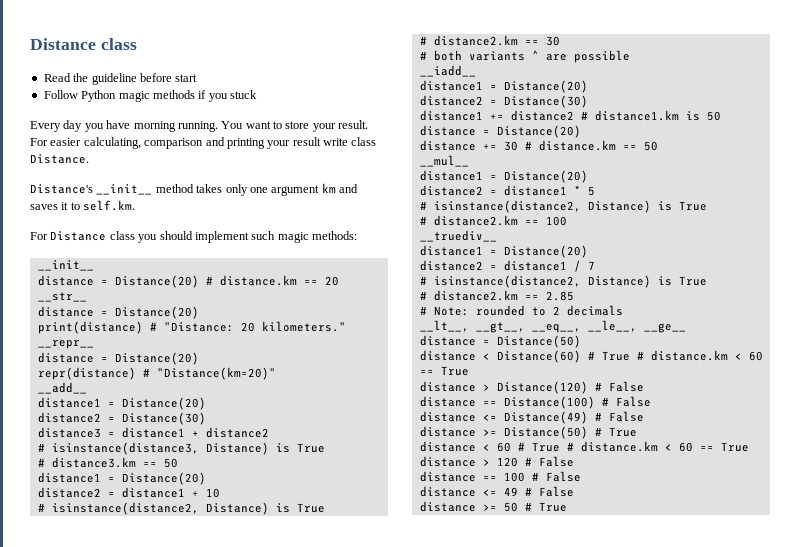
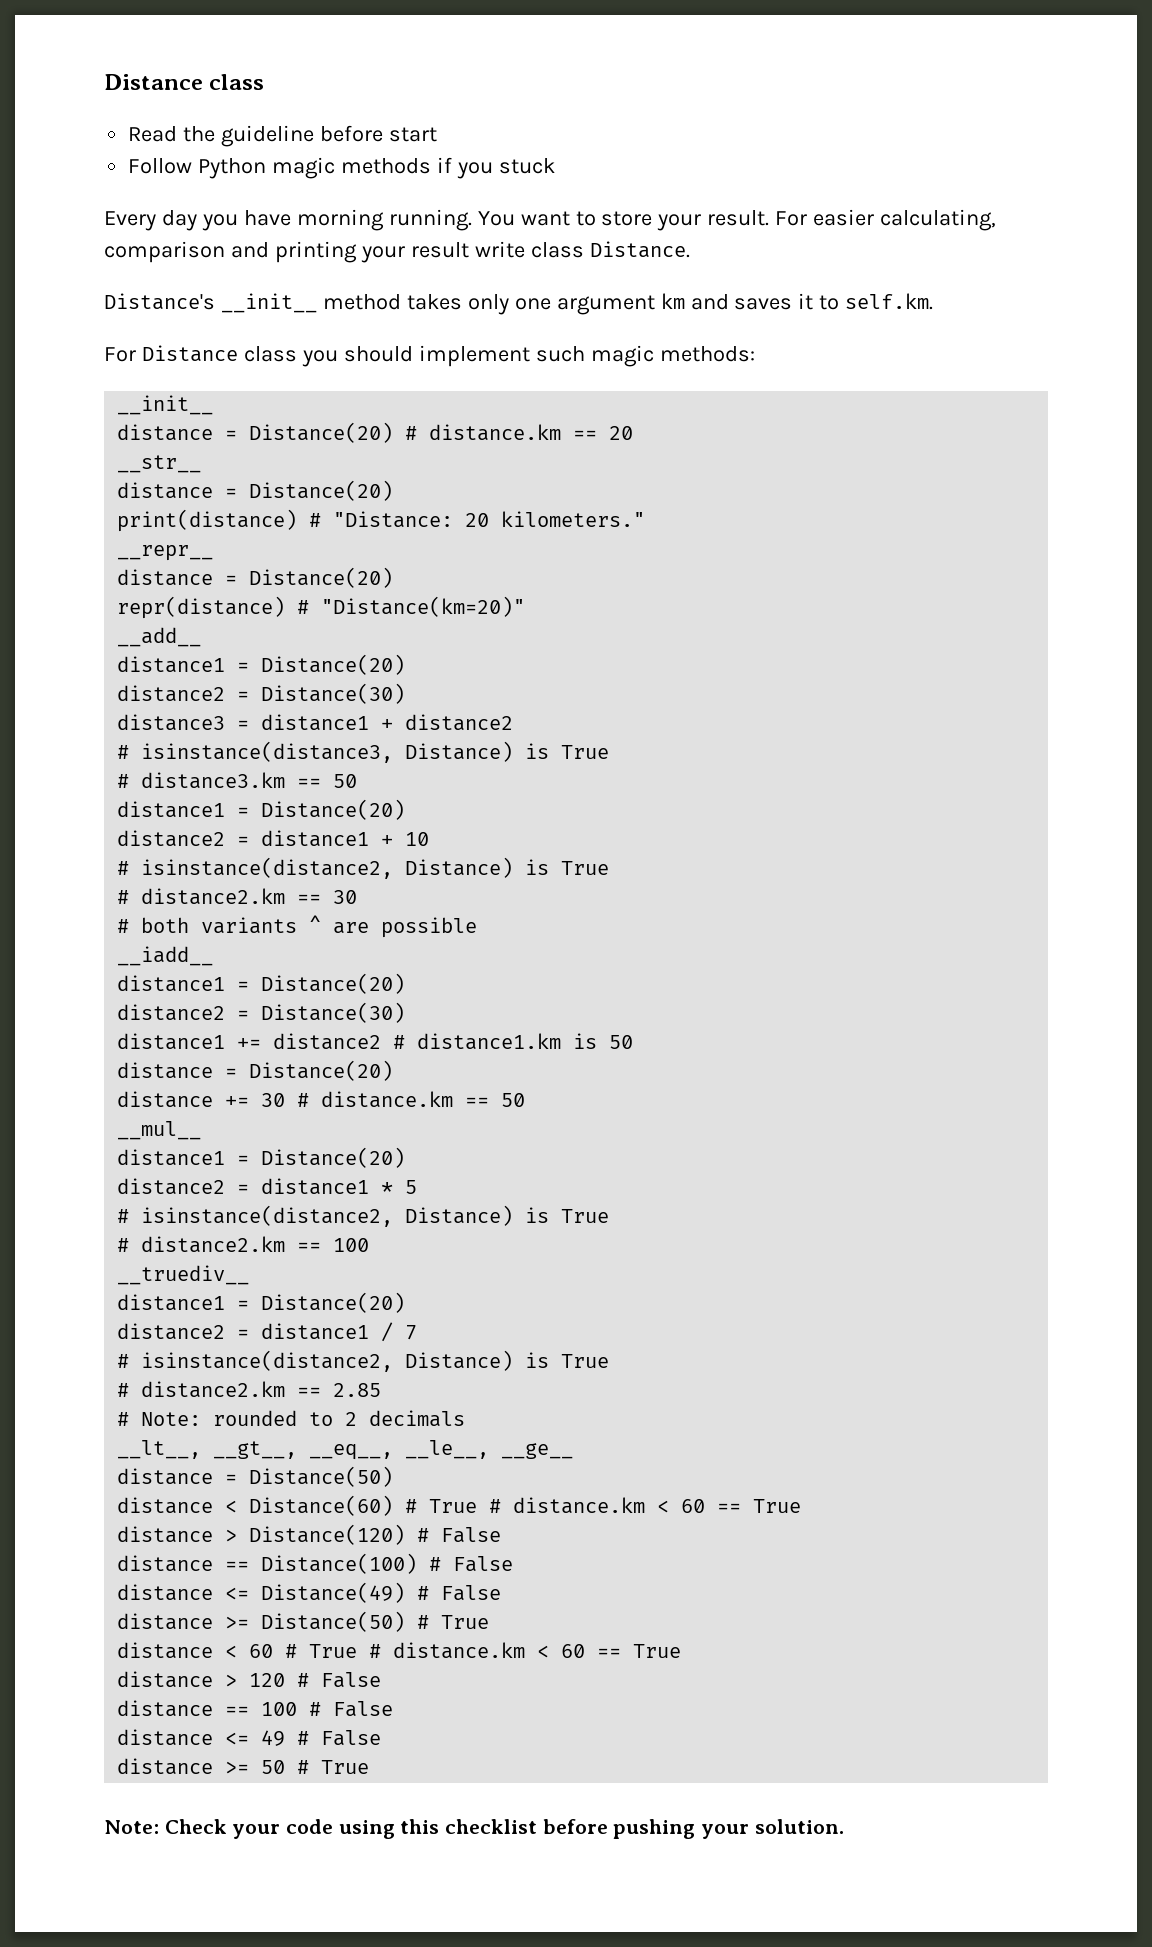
(567, 507) none -> [104,1819,844,1839] // Note: Check your code using this checklist before pushing your solution.

